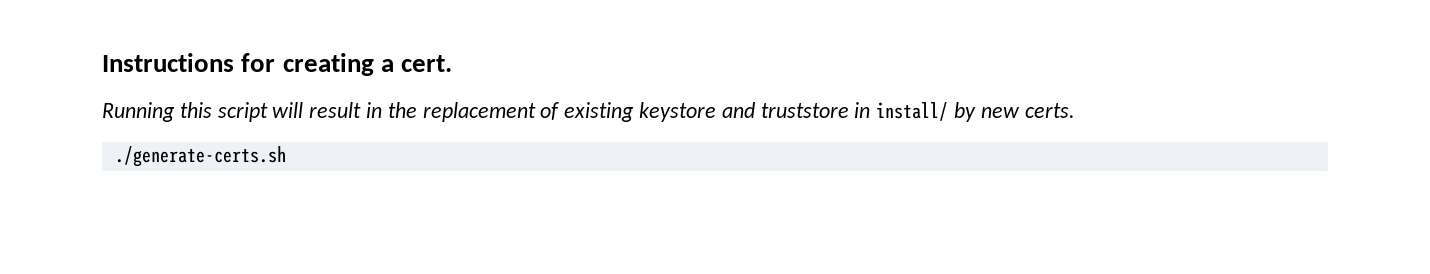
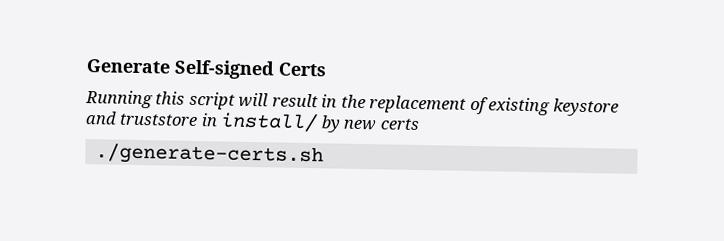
[102,53,453,76] Instructions for creating a cert. -> [86,59,327,80] Generate Self-signed Certs
[1024,103,1075,118] certs. -> [379,118,420,131] certs

